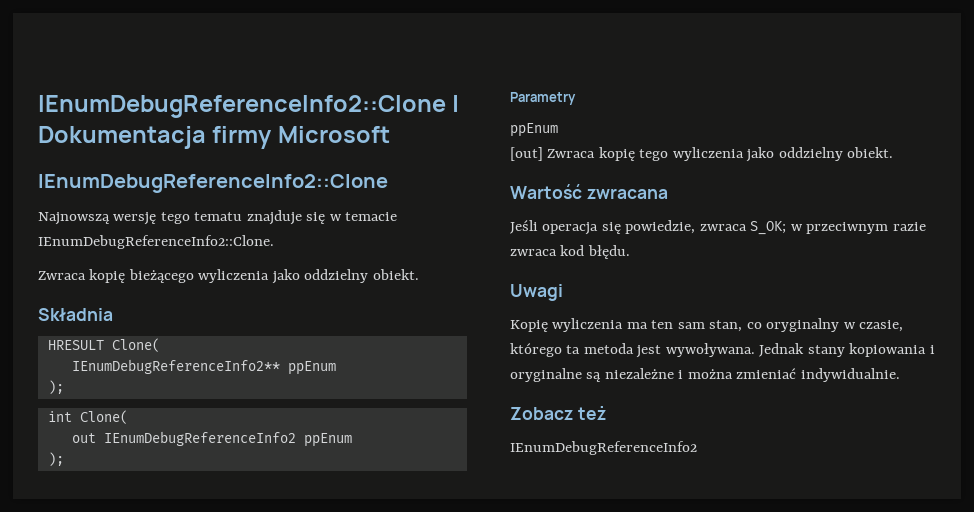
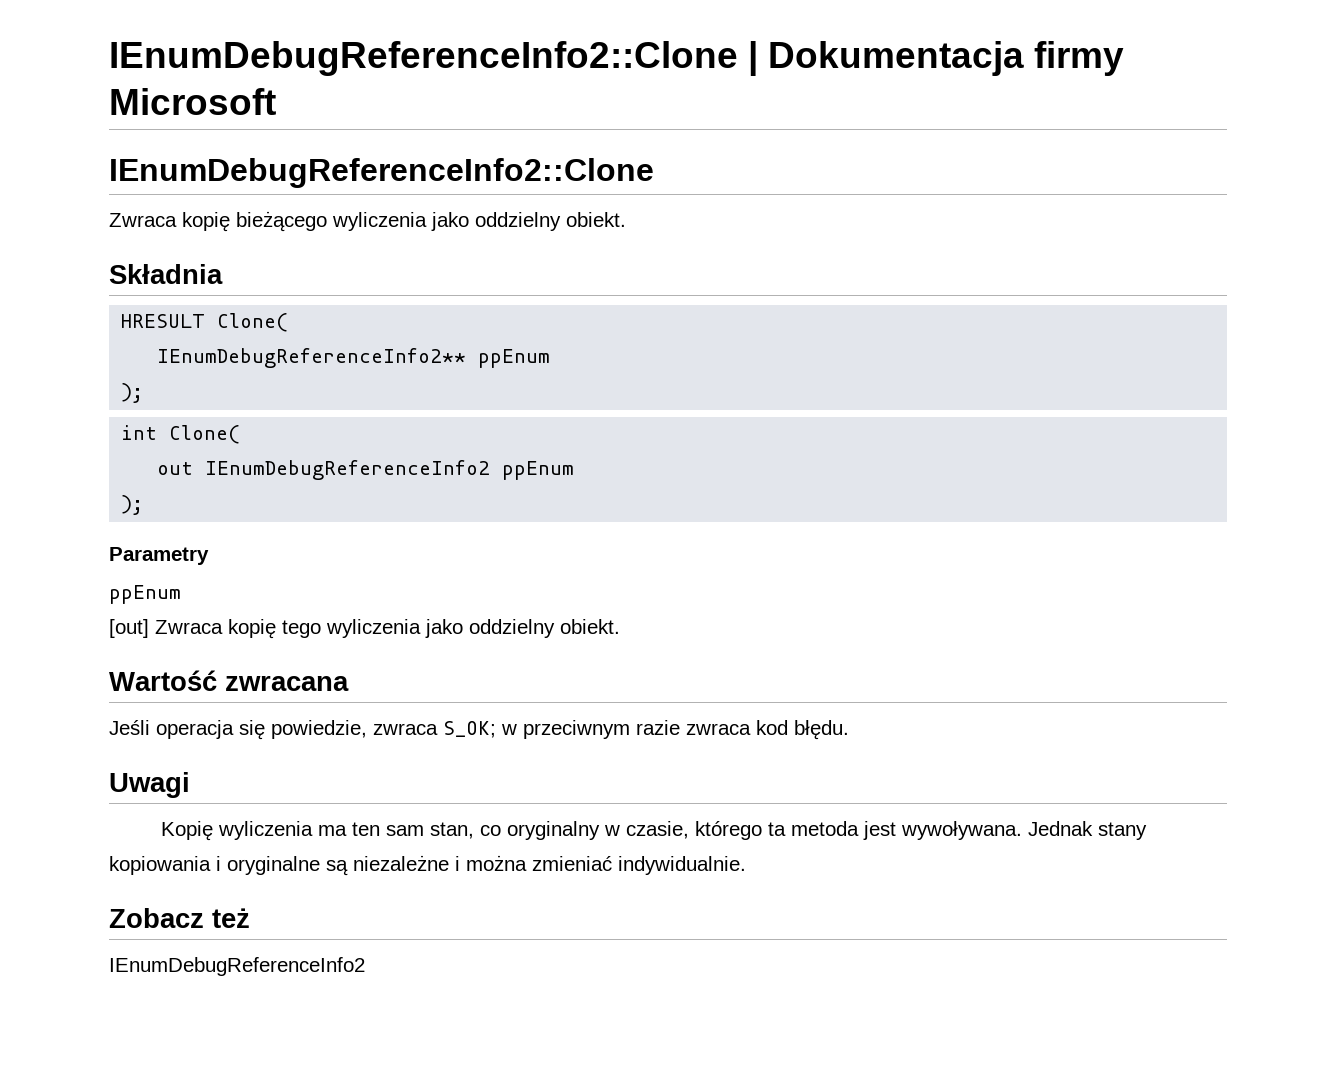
[38,210,398,225] [38,235,274,249] // Najnowszą wersję tego tematu znajduje się w temacie IEnumDebugReferenceInfo2::Clone. -> (654, 173) none

